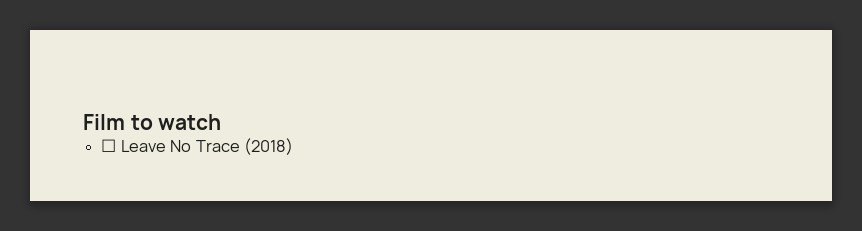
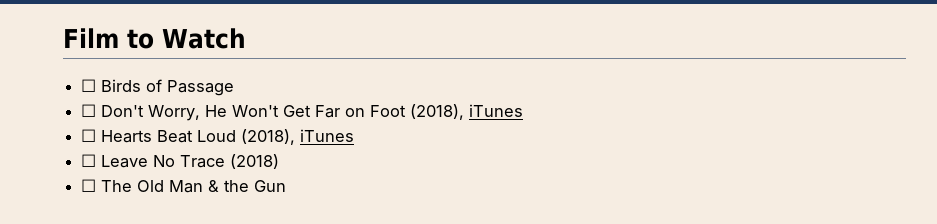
[158,114,222,130] watch -> [162,28,246,49] [81,79,235,96] [81,104,524,121] [81,129,355,145] Watch // ☐ Birds of Passage // ☐ Don't Worry, He Won't Get Far on Foot (2018), iTunes // ☐ Hearts Beat Loud (2018), iTunes
(293, 146) none -> [81,179,287,193] // ☐ The Old Man & the Gun

